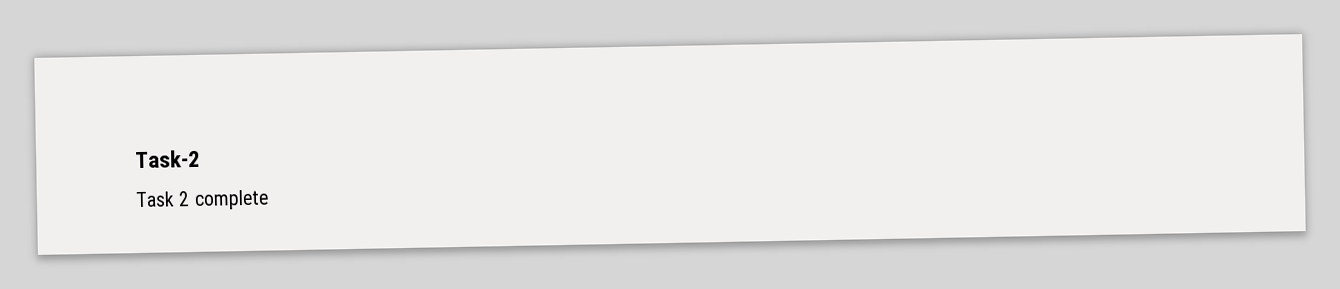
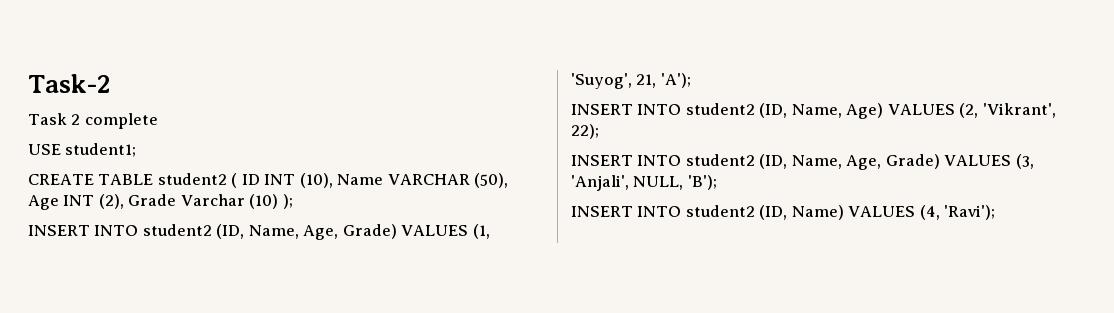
(269, 199) none -> [28,143,137,157] [28,173,509,188] [28,194,293,210] [28,224,490,240] [571,73,691,89] [571,103,1056,119] [571,124,599,139] [571,154,1034,170] [571,175,717,191] [571,205,996,220] // USE student1; // CREATE TABLE student2 ( ID INT (10), Name VARCHAR (50), Age INT (2), Grade Varchar (10) ); // INSERT INTO student2 (ID, Name, Age, Grade) VALUES (1, 'Suyog', 21, 'A'); // INSERT INTO student2 (ID, Name, Age) VALUES (2, 'Vikrant', 22); // INSERT INTO student2 (ID, Name, Age, Grade) VALUES (3, 'Anjali', NULL, 'B'); // INSERT INTO student2 (ID, Name) VALUES (4, 'Ravi');

